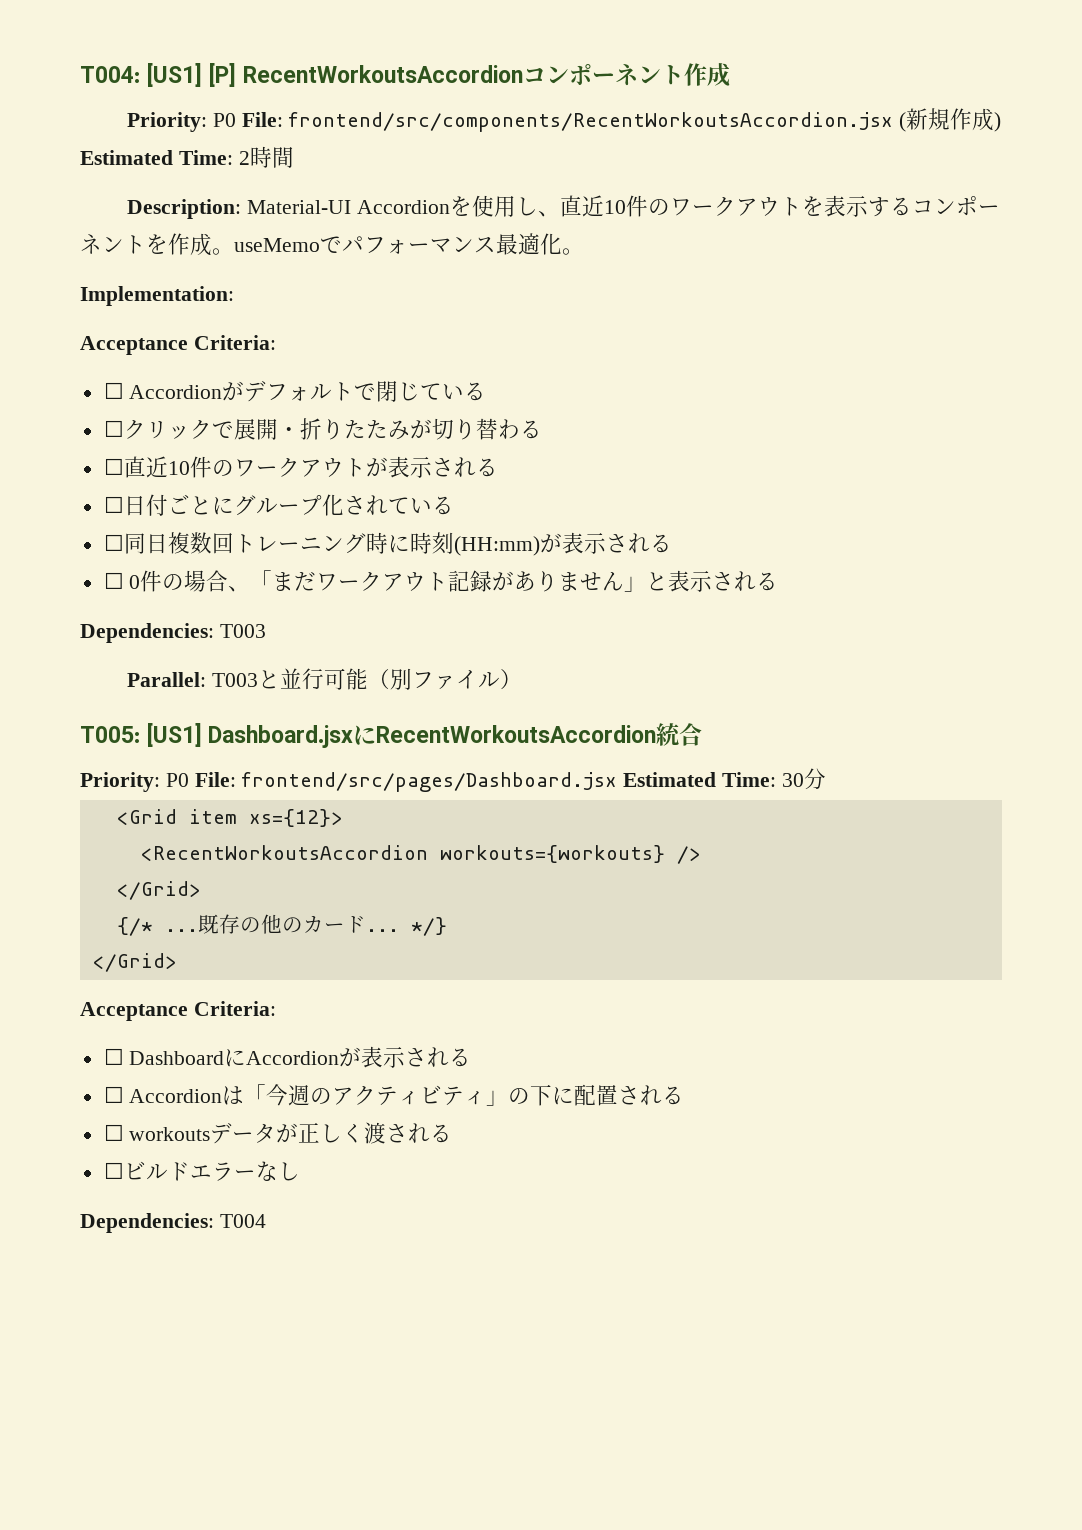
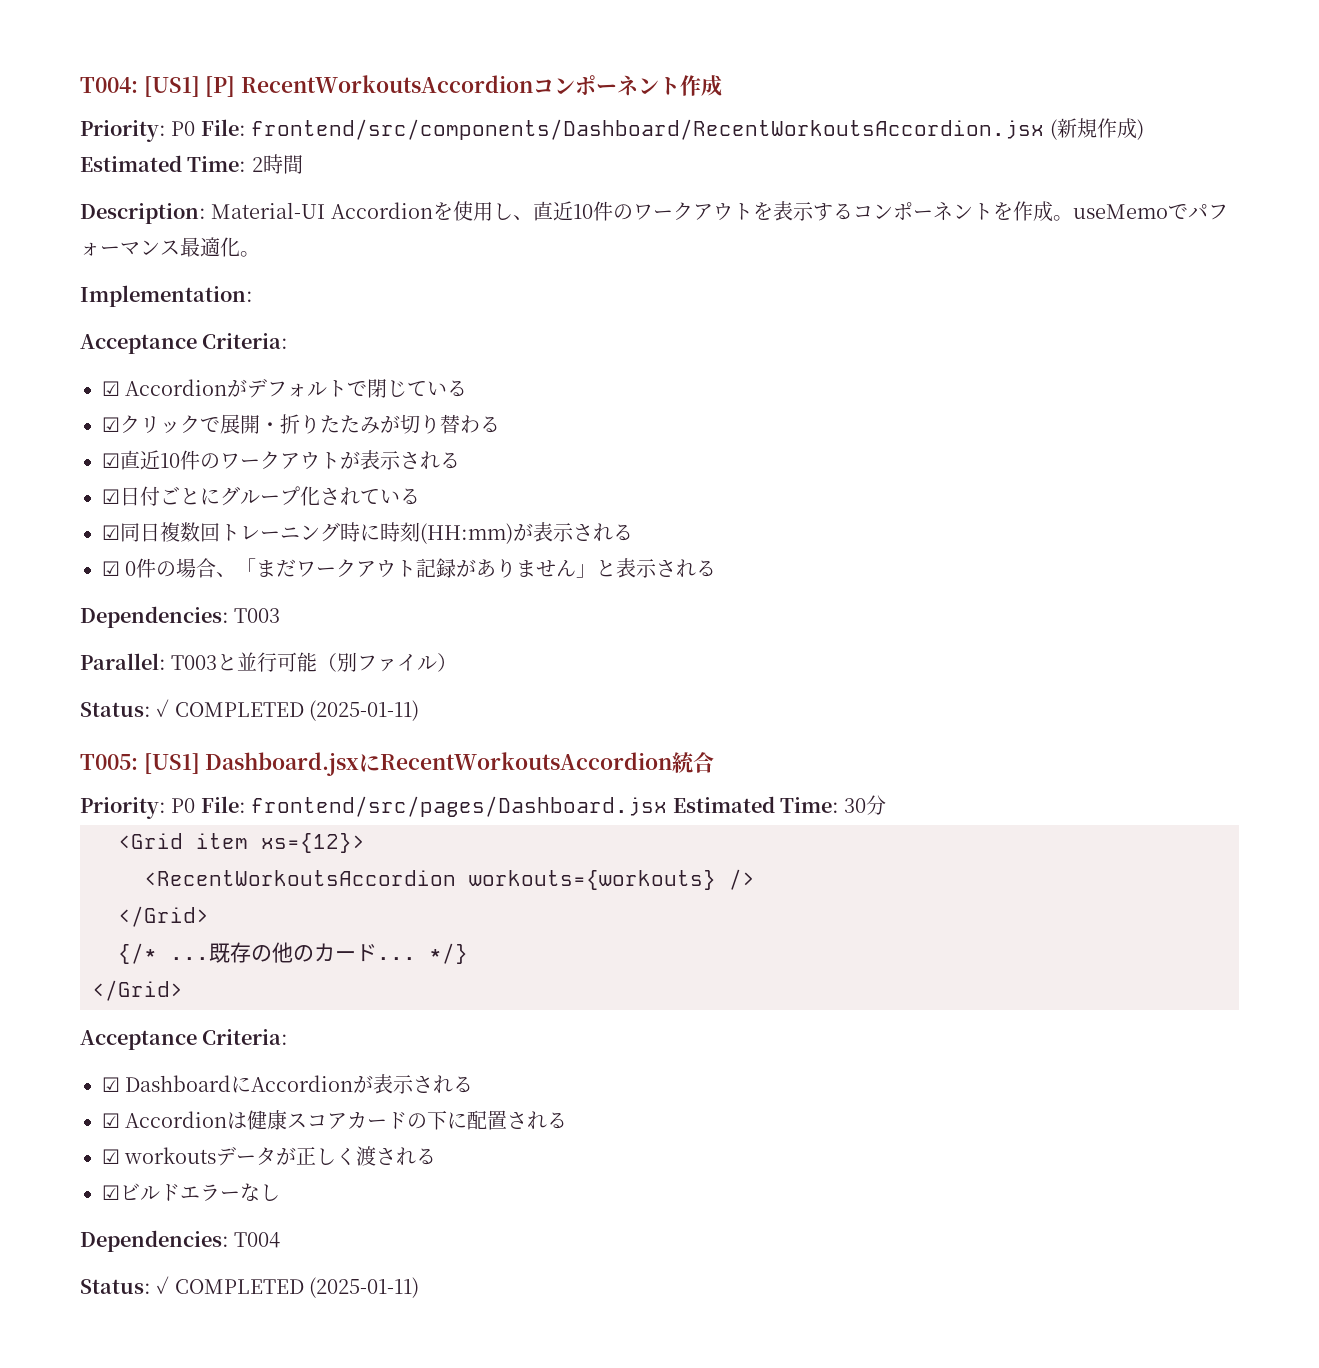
[288,112,894,132] frontend/src/components/RecentWorkoutsAccordion.jsx -> [251,119,1045,140] frontend/src/components/Dashboard/RecentWorkoutsAccordion.jsx
[103,382,124,399] ☐ -> [102,381,120,396] ☑
[103,420,124,437] ☐ -> [102,417,120,432] ☑
[103,458,124,475] ☐ -> [102,453,120,468] ☑
[103,496,124,513] ☐ -> [102,489,120,504] ☑
[103,534,124,551] ☐ -> [102,525,120,540] ☑
[103,572,124,589] ☐ -> [102,561,120,576] ☑
(522, 679) none -> [80,699,420,721] // Status: ✓ COMPLETED (2025-01-11)
[103,1048,124,1065] ☐ -> [102,1077,120,1092] ☑
[103,1084,509,1106] ☐ Accordionは「今週のアクティビティ」 -> [102,1110,408,1130] ☑ Accordionは健康スコアカード
[103,1124,124,1141] ☐ -> [102,1149,120,1164] ☑
[103,1162,124,1179] ☐ -> [102,1185,120,1200] ☑
(266, 1221) none -> [80,1276,420,1298] // Status: ✓ COMPLETED (2025-01-11)

